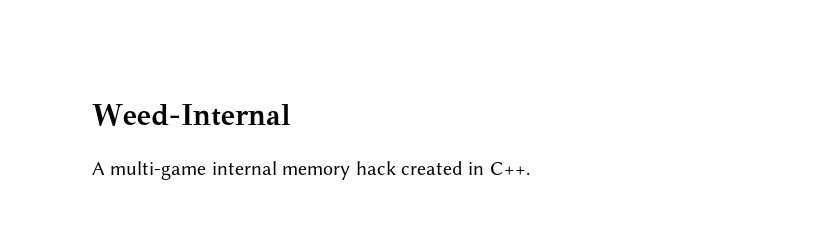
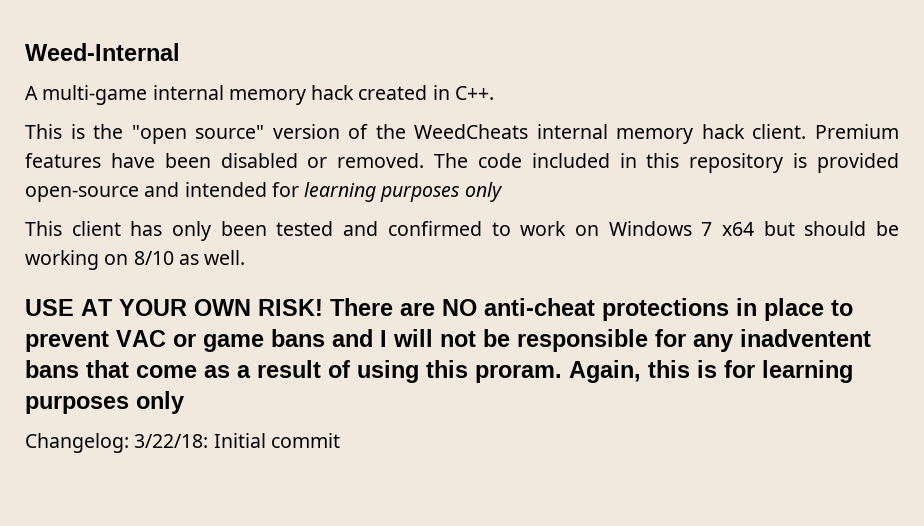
(530, 168) none -> [25,124,899,144] [25,153,899,173] [25,182,503,202] [25,221,899,241] [25,250,246,270] [25,298,853,321] [25,329,871,352] [25,360,853,383] [25,391,184,414] [25,433,340,453] // This is the "open source" version of the WeedCheats internal memory hack client. Premium features have been disabled or removed. The code included in this repository is provided open-source and intended for learning purposes only // This client has only been tested and confirmed to work on Windows 7 x64 but should be working on 8/10 as well. // USE AT YOUR OWN RISK! There are NO anti-cheat protections in place to prevent VAC or game bans and I will not be responsible for any inadventent bans that come as a result of using this proram. Again, this is for learning purposes only // Changelog: 3/22/18: Initial commit

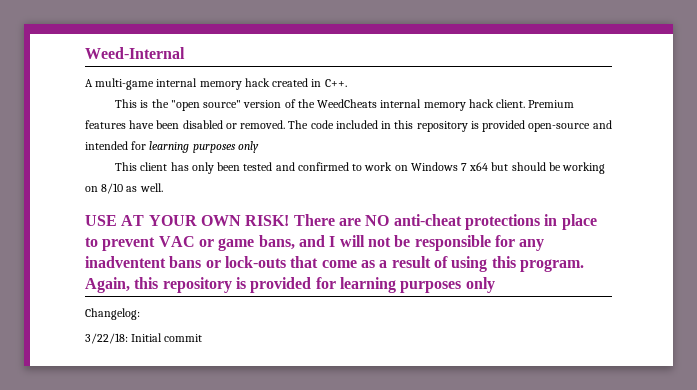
[271,329,325,347] bans -> [258,235,295,250] bans,
(79, 369) none -> [205,256,286,268] or lock-outs
[475,365,562,383] proram. -> [519,259,584,272] program.
[697,360,717,378] is -> [162,277,312,293] repository is provided
(129, 443) none -> (140, 314) //

